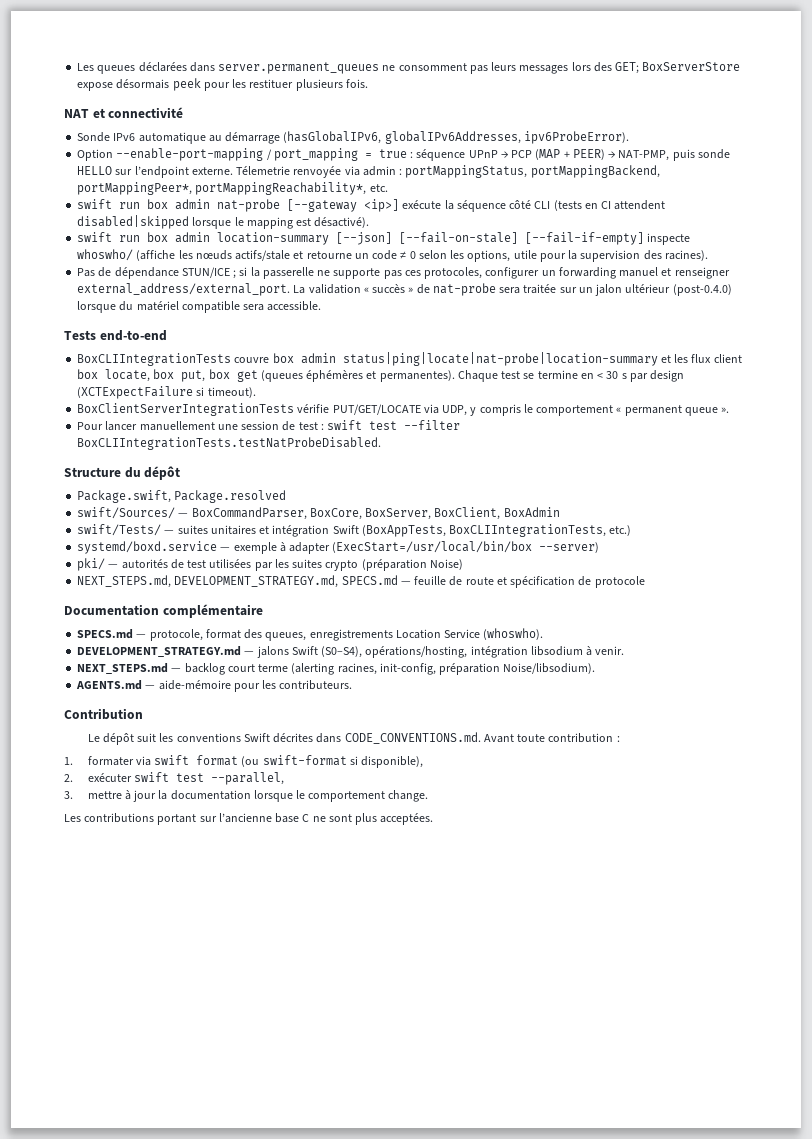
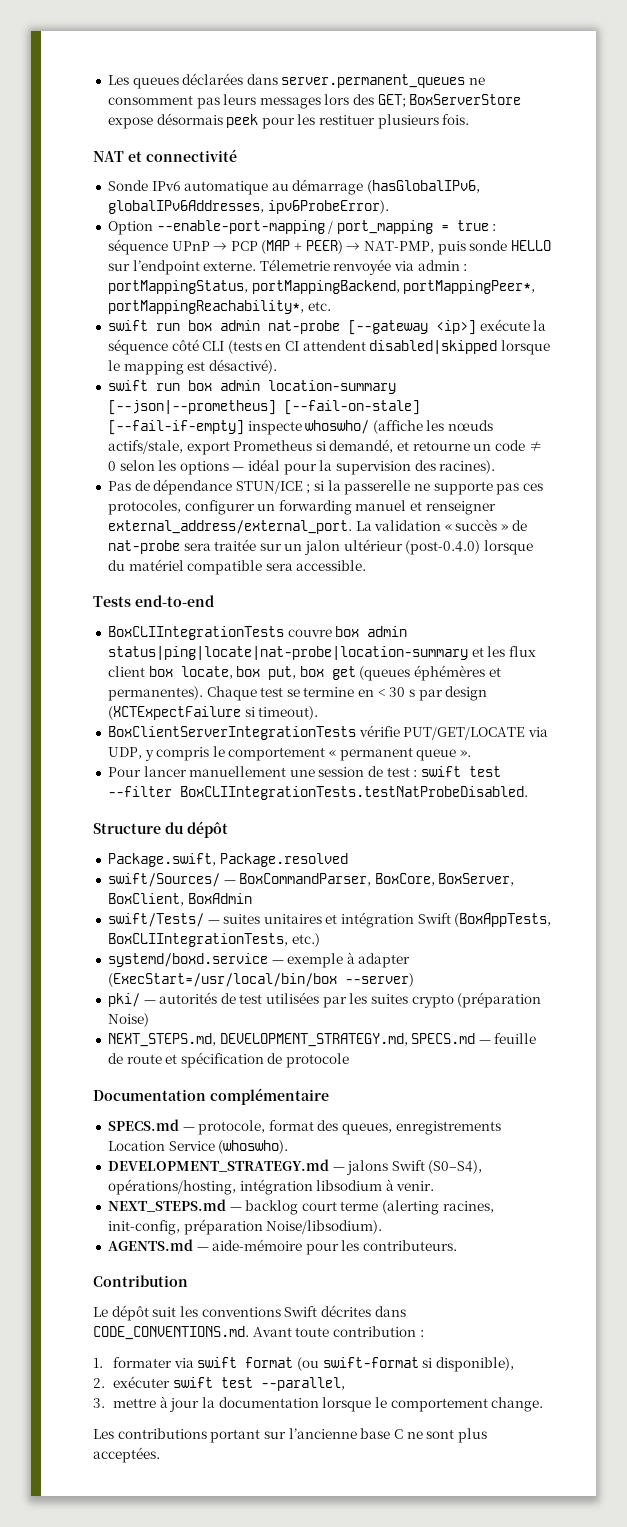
[336,232,393,245] [--json] -> [107,400,276,415] [--json|--prometheus]
[235,250,291,261] actifs/stale -> [107,439,394,455] actifs/stale, export Prometheus si demandé,
[467,250,537,262] options, utile -> [179,459,281,475] options — idéal

